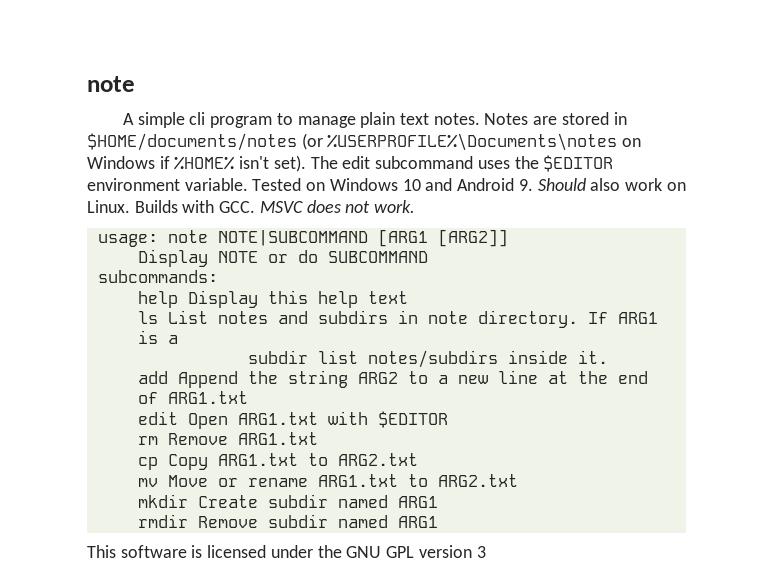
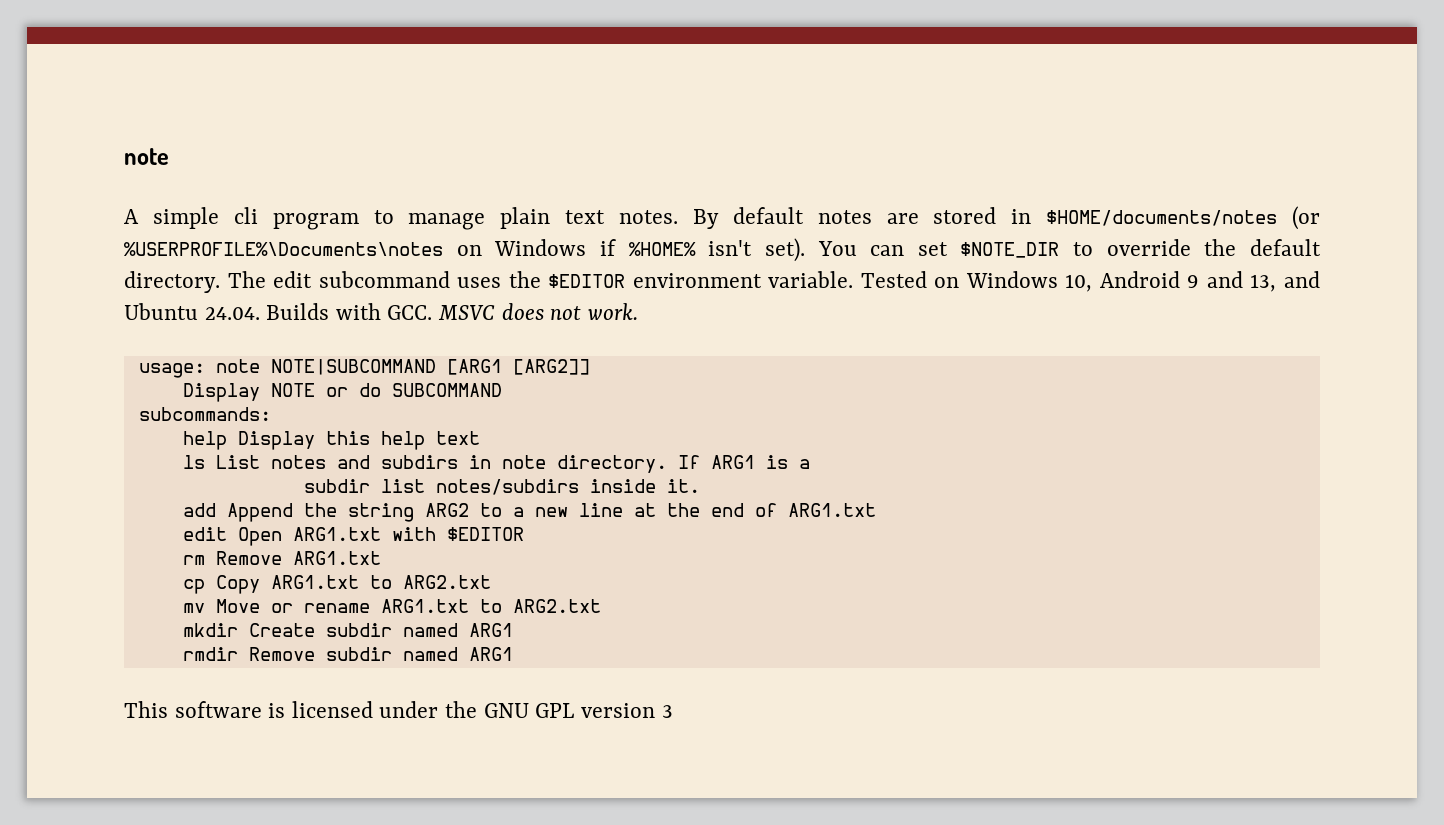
[484,113,529,125] Notes -> [692,207,872,229] By default notes
(306, 163) none -> [817,239,1321,258] [124,271,220,293] You can set $NOTE_DIR to override the default directory.
[402,178,686,191] [87,200,130,213] 10 and Android 9. Should also work on Linux. -> [1065,271,1320,292] [124,303,260,320] 10, Android 9 and 13, and Ubuntu 24.04.

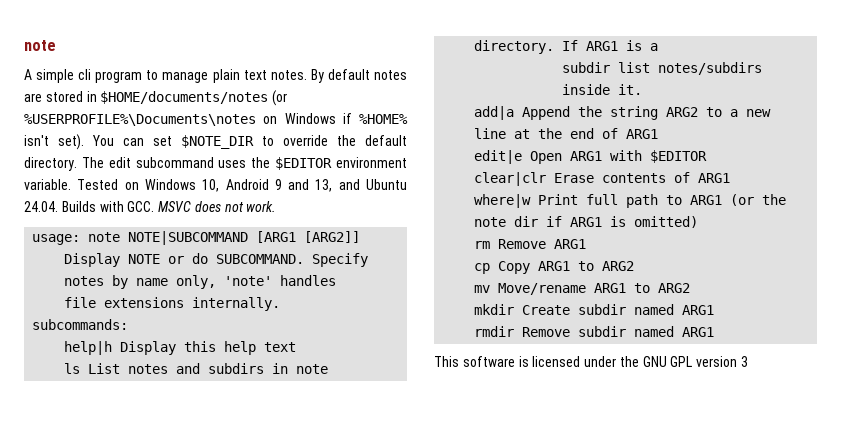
[391,383,502,397] SUBCOMMAND -> [216,253,369,267] [64,275,337,289] [64,297,281,311] SUBCOMMAND. Specify notes by name only, 'note' handles // file extensions internally.
[182,431,227,450] help -> [64,341,113,355] help|h
[182,503,216,517] add -> [474,106,515,120] add|a
[787,503,876,517] [182,527,524,546] ARG1.txt // edit Open ARG1.txt with $EDITOR -> [626,129,659,139] [474,150,708,164] [474,172,731,186] [474,194,787,208] [474,216,699,228] ARG1 // edit|e Open ARG1 with $EDITOR // clear|clr Erase contents of ARG1 // where|w Print full path to ARG1 (or the note dir if ARG1 is omitted)
[292,551,381,565] ARG1.txt -> [554,239,587,249] ARG1
[270,575,491,589] [182,599,601,613] ARG1.txt to ARG2.txt // mv Move or rename ARG1.txt to ARG2.txt -> [538,261,635,271] [474,283,691,295] ARG1 to ARG2 // mv Move/rename ARG1 to ARG2

